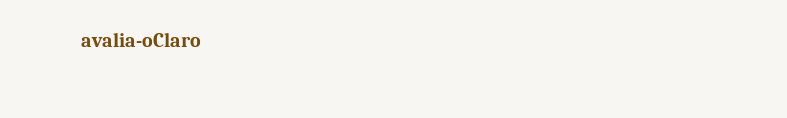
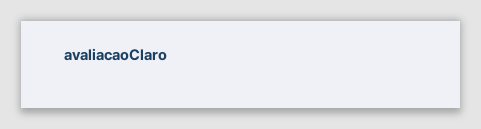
[81,32,201,47] avalia-oClaro -> [64,48,167,61] avaliacaoClaro

